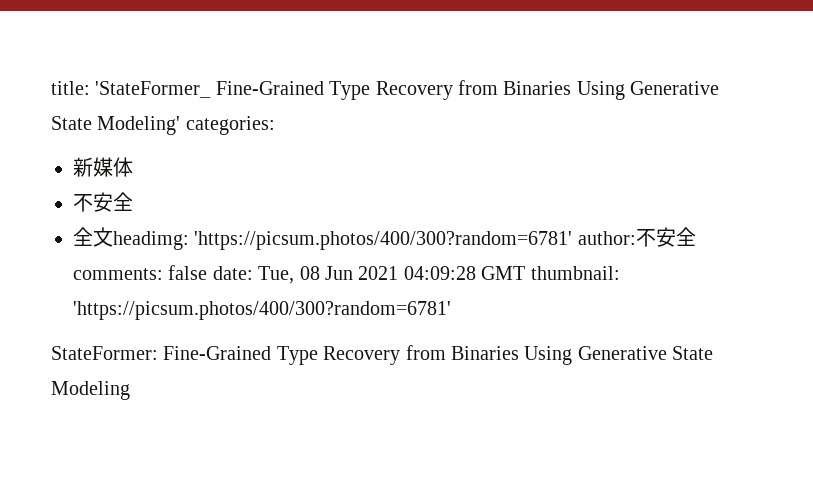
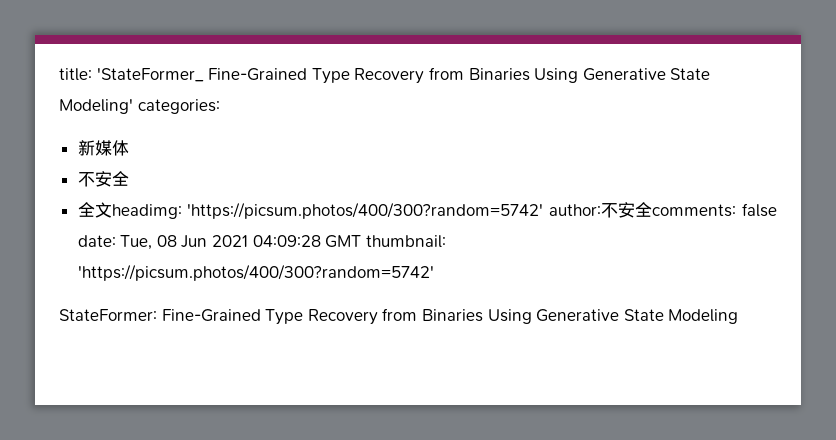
[194,231,573,250] 'https://picsum.photos/400/300?random=6781' -> [187,202,544,219] 'https://picsum.photos/400/300?random=5742'
[73,301,451,320] 'https://picsum.photos/400/300?random=6781' -> [77,264,434,281] 'https://picsum.photos/400/300?random=5742'

